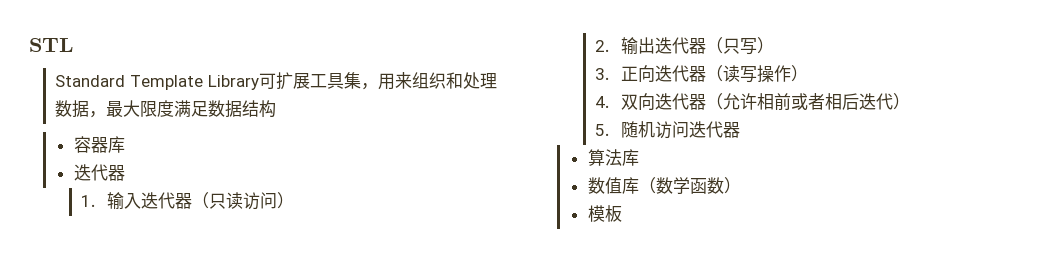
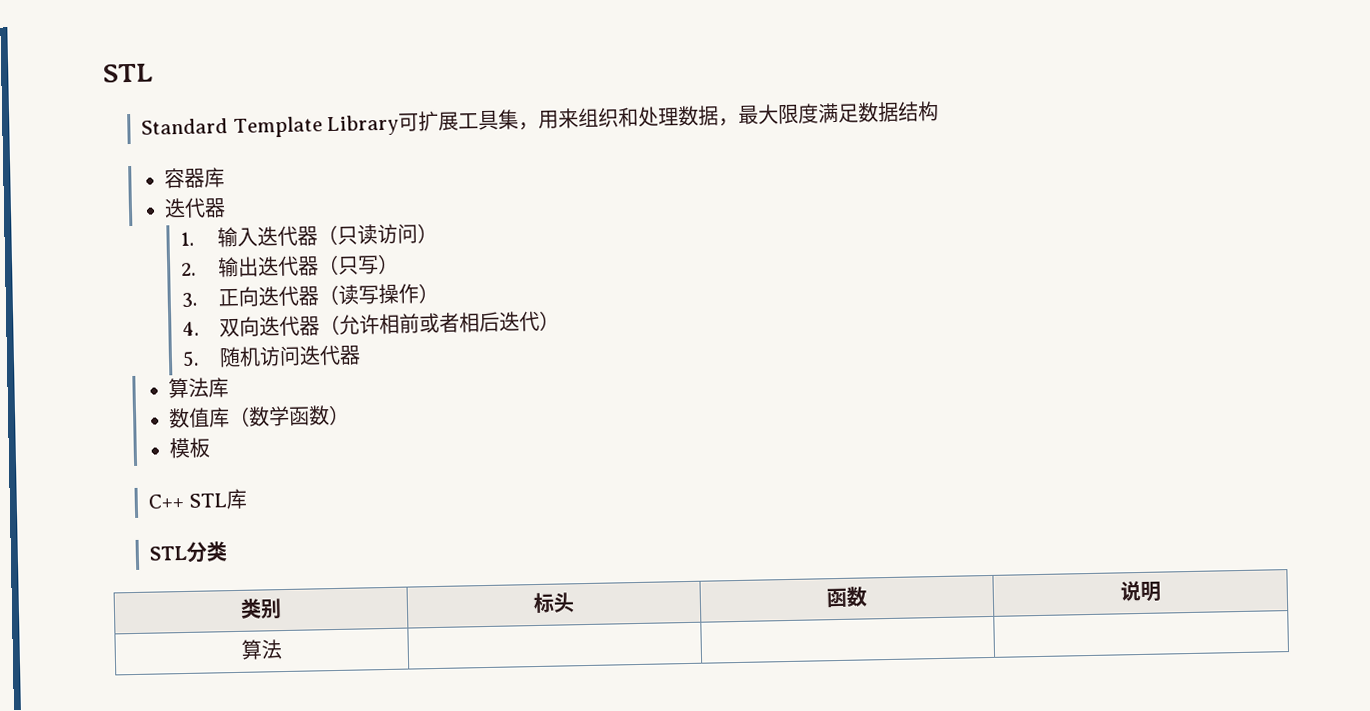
(622, 213) none -> [148,488,247,510] [149,541,229,563] [240,598,282,620] [533,592,575,614] [826,586,868,608] [1119,580,1161,602] [241,639,282,660] // C++ STL库 // STL分类 // 类别 | 标头 | 函数 | 说明 // 算法 | | |

